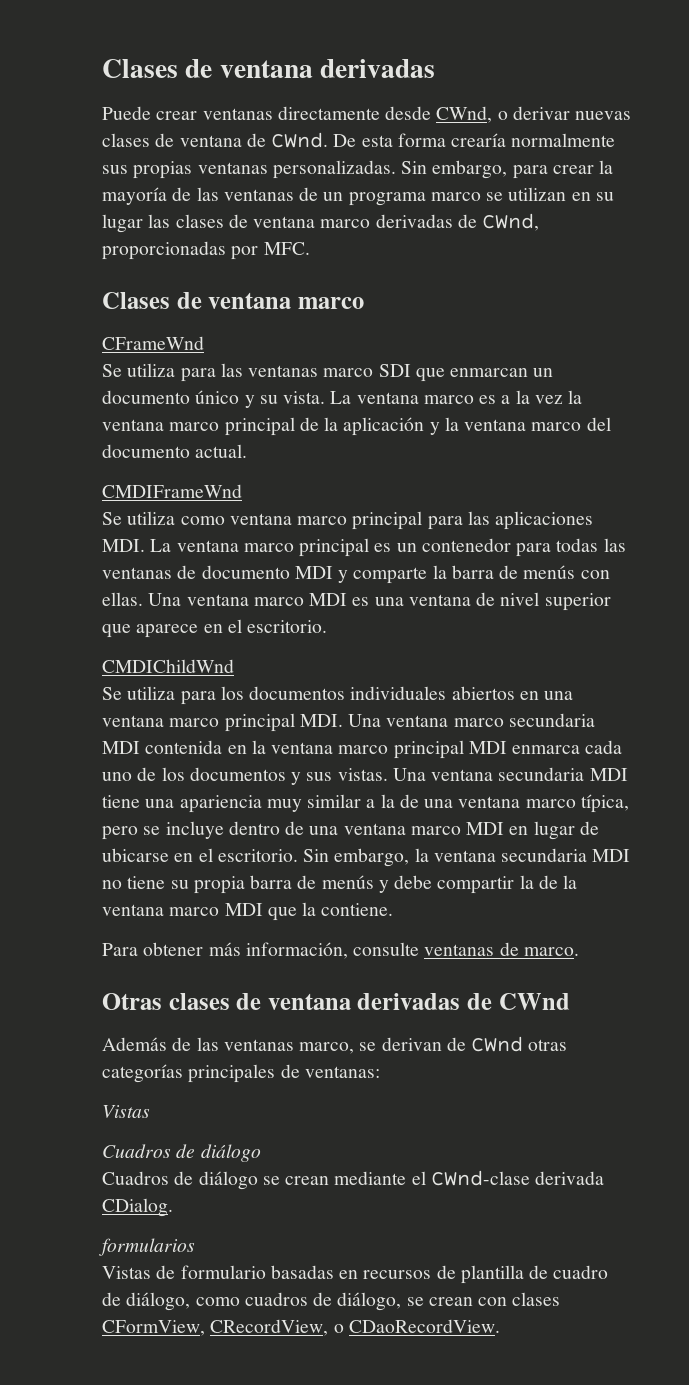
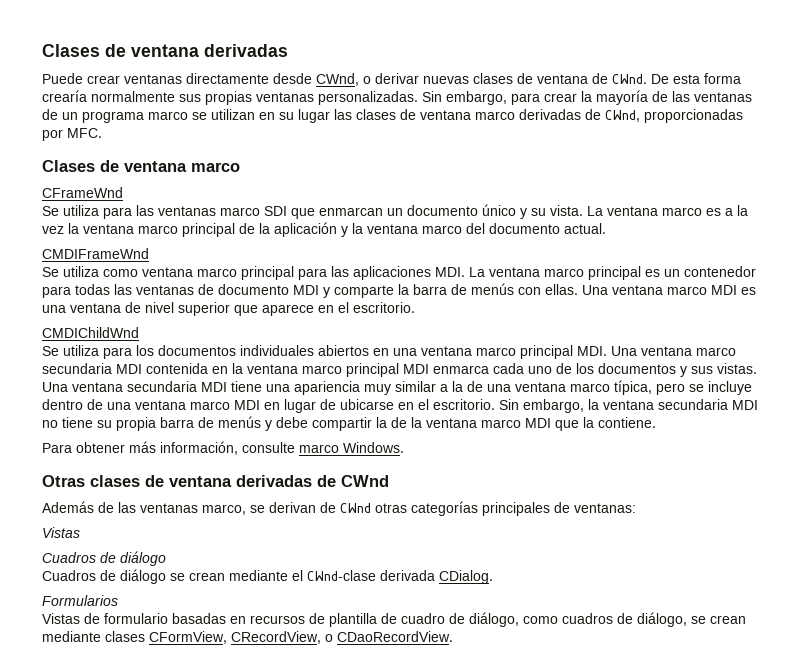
[424,942,579,956] ventanas de marco. -> [299,442,404,453] marco Windows.
[99,1238,195,1256] formularios -> [42,595,118,606] Formularios
[478,1297,508,1306] con -> [42,631,101,642] mediante

